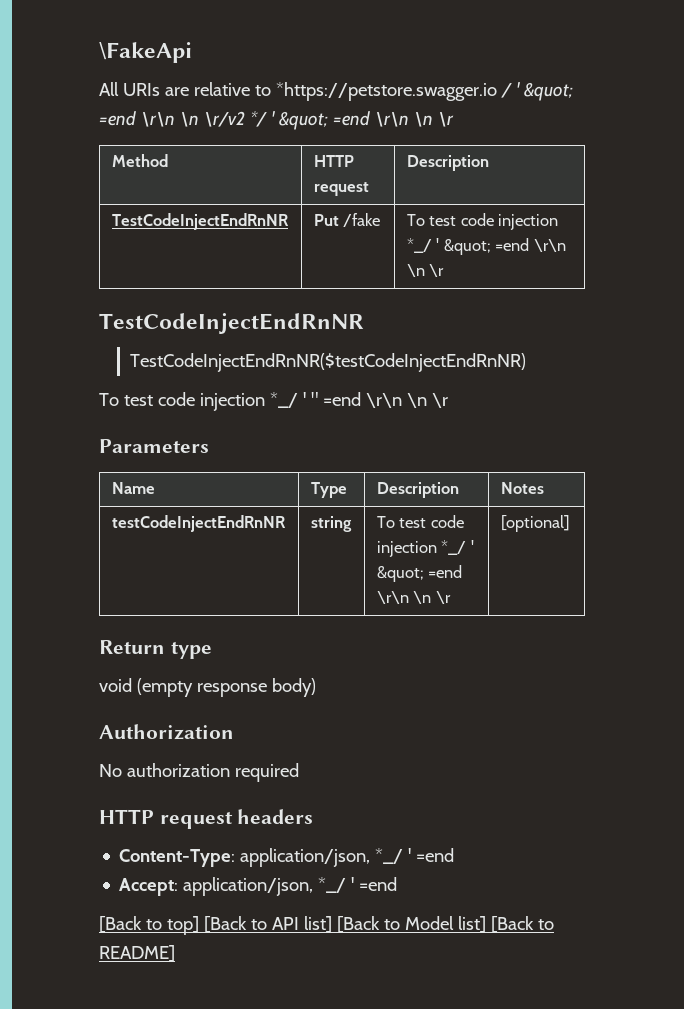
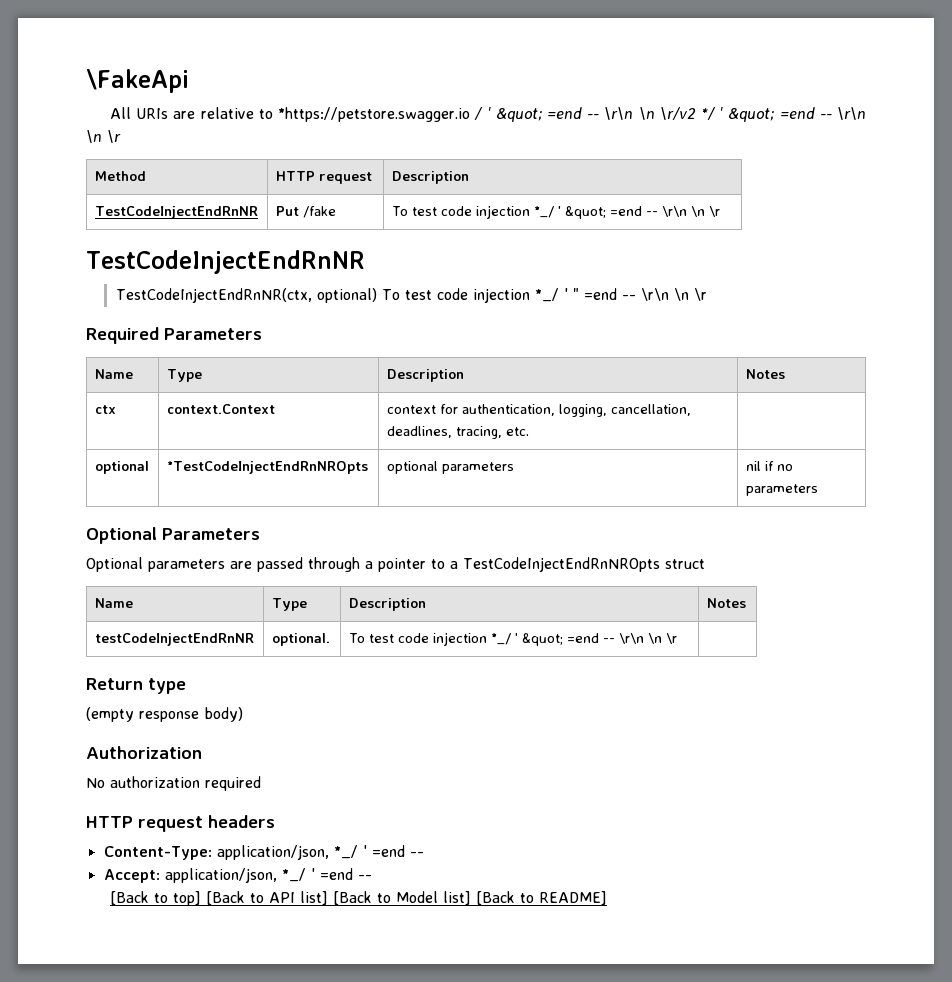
(136, 118) none -> [587,114,600,119] --
(370, 118) none -> [819,114,832,119] --
(530, 244) none -> [645,211,658,216] --
[130,353,527,372] TestCodeInjectEndRnNR($testCodeInjectEndRnNR) // -> [115,288,377,303] TestCodeInjectEndRnNR(ctx, optional)
[365,393,448,408] \r\n \n \r // -> [621,288,707,301] [86,327,159,344] -- \r\n \n \r // Required
(544, 488) none -> [94,405,116,414] [166,404,275,414] [386,404,691,417] [386,426,529,439] [94,461,149,474] [166,461,368,474] [386,461,514,474] [745,461,793,471] [745,484,818,496] [86,527,260,544] [86,557,705,572] [94,598,133,608] [271,598,307,611] [348,598,426,611] [706,598,746,608] // ctx | context.Context | context for authentication, logging, cancellation, deadlines, tracing, etc. | // optional | *TestCodeInjectEndRnNROpts | optional parameters | nil if no parameters // Optional Parameters // Optional parameters are passed through a pointer to a TestCodeInjectEndRnNROpts struct // Name | Type | Description | Notes
[310,516,352,532] [376,515,464,528] [376,540,474,557] [376,565,463,582] string | To test code injection *_/ ' &quot; =end -> [271,633,330,646] [348,632,615,646] optional. | To test code injection *_/ ' &quot; =end --
[500,515,570,532] [optional] -> (677, 638) none
[99,678,132,692] void -> (186, 686) none
(455, 855) none -> [409,852,424,857] --
(398, 884) none -> [357,875,372,880] --

